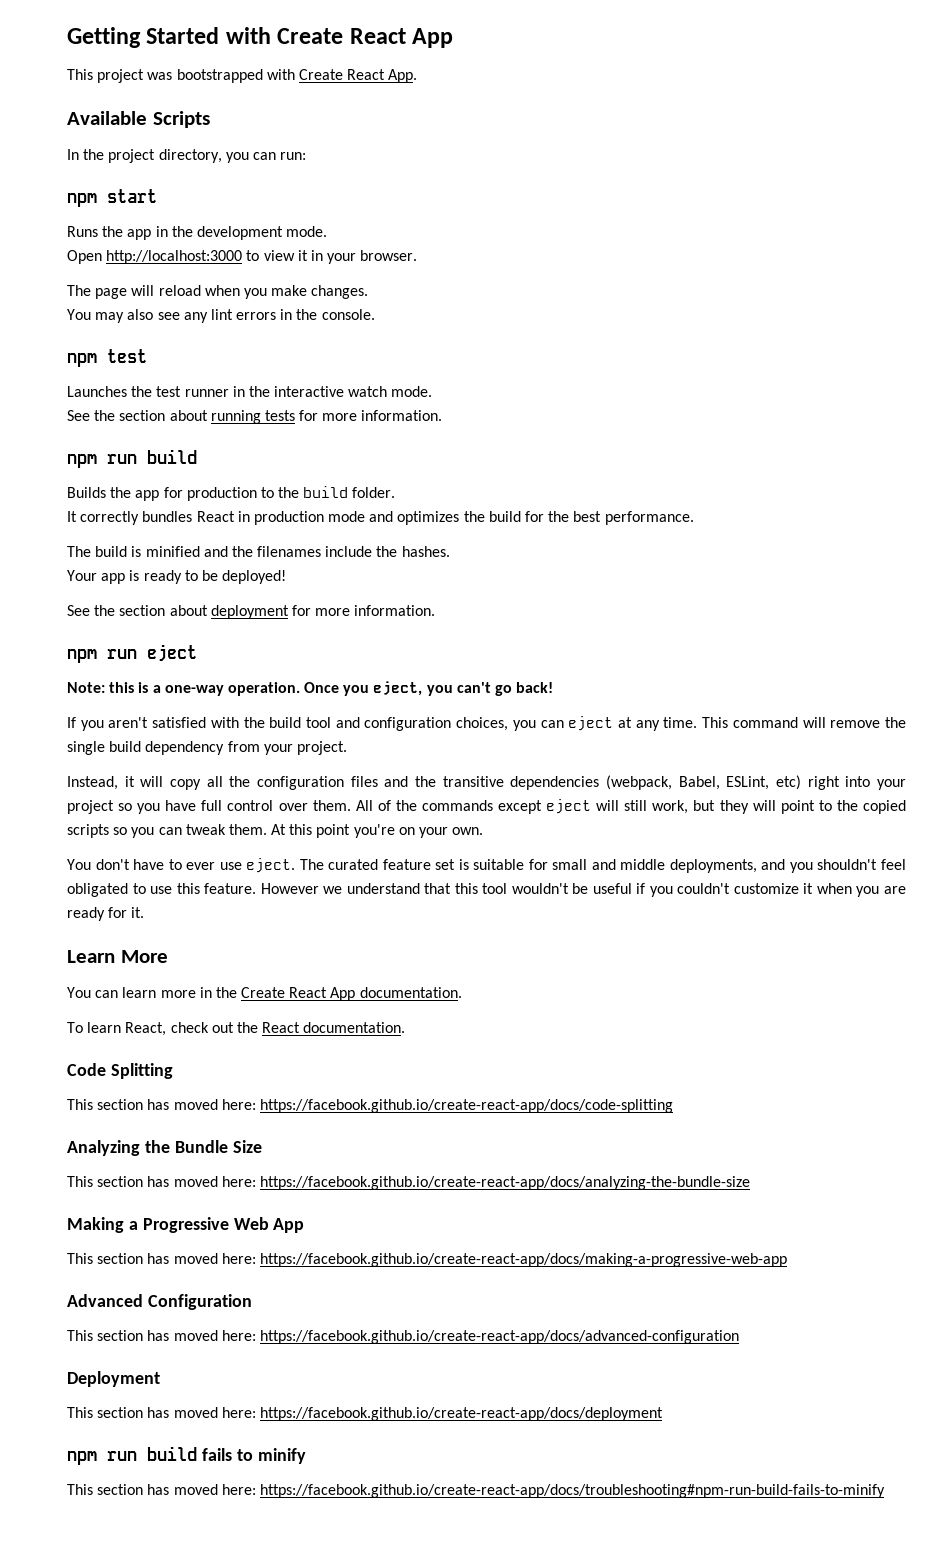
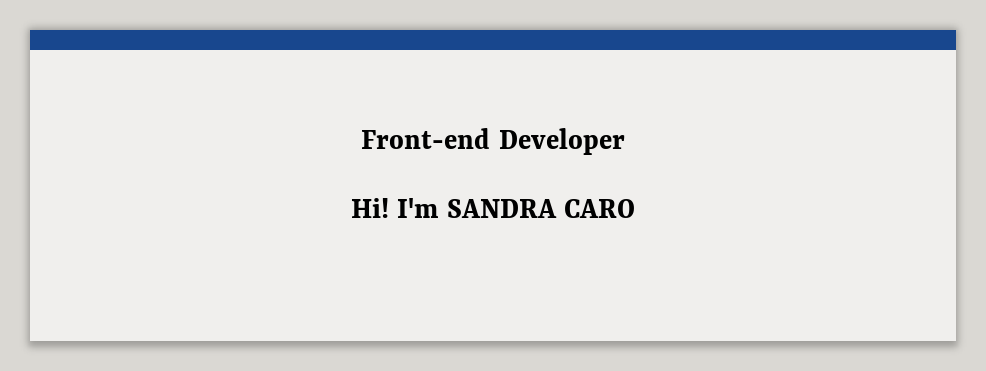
[67,27,454,48] [67,69,418,83] [67,111,210,128] [67,149,307,163] [67,189,157,207] [67,226,328,240] [67,250,418,264] [67,285,369,299] [67,309,375,323] [67,349,147,367] [67,386,433,397] [67,410,443,424] [67,449,197,468] [67,486,396,501] [67,511,694,525] [67,546,450,557] [67,570,287,584] [67,605,436,619] [67,644,197,663] [67,681,554,696] [67,716,906,731] [67,741,347,755] [67,775,906,790] [67,799,906,814] [67,824,484,838] [67,858,906,873] [67,883,906,897] [67,907,145,921] [67,950,168,963] [67,987,462,1001] [67,1022,406,1036] [67,1063,173,1079] [67,1099,673,1113] [67,1140,262,1156] [67,1176,750,1190] [67,1217,305,1233] [67,1253,787,1267] [67,1294,252,1310] [67,1330,739,1344] [67,1371,160,1387] [67,1407,663,1421] [67,1446,306,1465] [67,1484,885,1498] Getting Started with Create React App // This project was bootstrapped with Create React App. // Available Scripts // In the project directory, you can run: // npm start // Runs the app in the development mode. // Open http://localhost:3000 to view it in your browser. // The page will reload when you make changes. // You may also see any lint errors in the console. // npm test // Launches the test runner in the interactive watch mode. // See the section about running tests for more information. // npm run build // Builds the app for production to the build folder. // It correctly bundles React in production mode and optimizes the build for the best performance. // The build is minified and the filenames include the hashes. // Your app is ready to be deployed! // See the section about deployment for more information. // npm run eject // Note: this is a one-way operation. Once you eject, you can't go back! // If you aren't satisfied with the build tool and configuration choices, you can eject at any time. This command will remove the single build dependency from your project. // Instead, it will copy all the configuration files and the transitive dependencies (webpack, Babel, ESLint, etc) right into your project so you have full control over them. All of the commands except eject will still work, but they will point to the copied scripts so you can tweak them. At this point you're on your own. // You don't have to ever use eject. The curated feature set is suitable for small and middle deployments, and you shouldn't feel obligated to use this feature. However we understand that this tool wouldn't be useful if you couldn't customize it when you are ready for it. // Learn More // You can learn more in the Create React App documentation. // To learn React, check out the React documentation. // Code Splitting // This section has moved here: https://facebook.github.io/create-react-app/docs/code-splitting // Analyzing the Bundle Size // This section has moved here: https://facebook.github.io/create-react-app/docs/analyzing-the-bundle-size // Making a Progressive Web App // This section has moved here: https://facebook.github.io/create-react-app/docs/making-a-progressive-web-app // Advanced Configuration // This section has moved here: https://facebook.github.io/create-react-app/docs/advanced-configuration // Deployment // This section has moved here: https://facebook.github.io/create-react-app/docs/deployment // npm run build fails to minify // This section has moved here: https://facebook.github.io/create-react-app/docs/troubleshooting#npm-run-build-fails-to-minify -> [361,128,625,155] [350,198,636,218] Front-end Developer // Hi! I'm SANDRA CARO

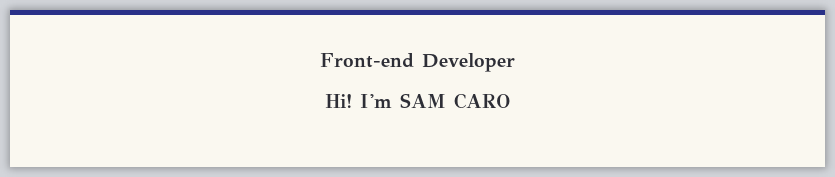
[446,199,557,218] SANDRA -> [399,93,446,108] SAM

